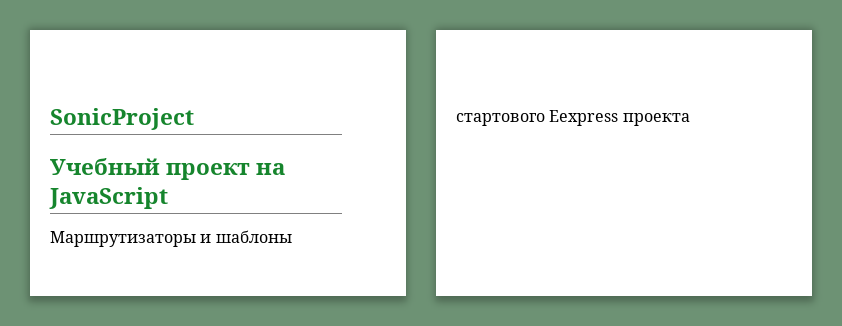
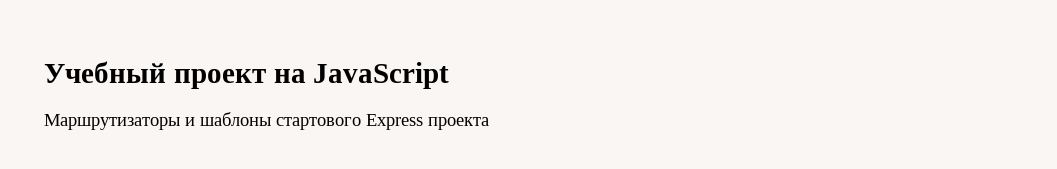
[50,108,194,130] SonicProject // -> (44, 72) none
[549,110,619,126] Eexpress -> [366,114,423,130] Express

